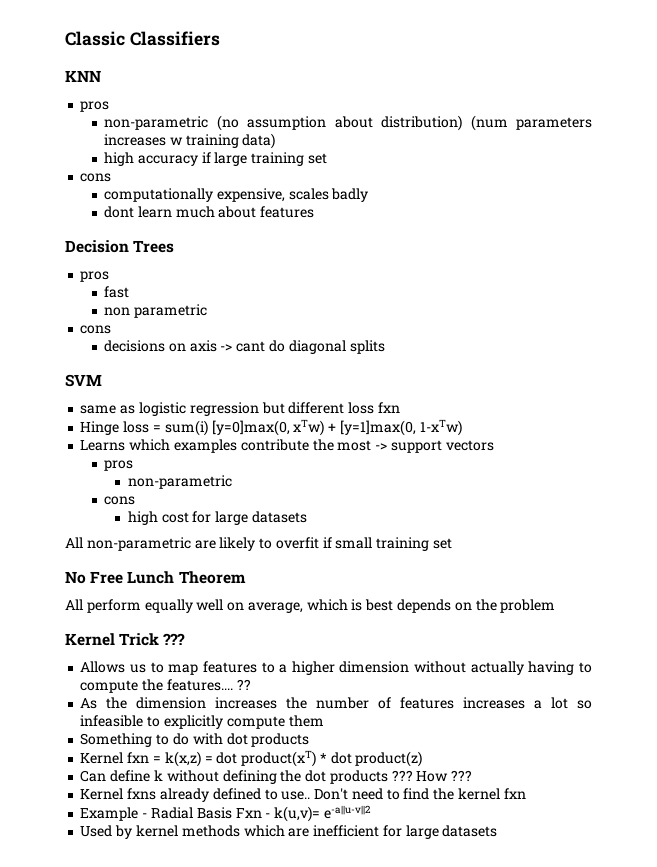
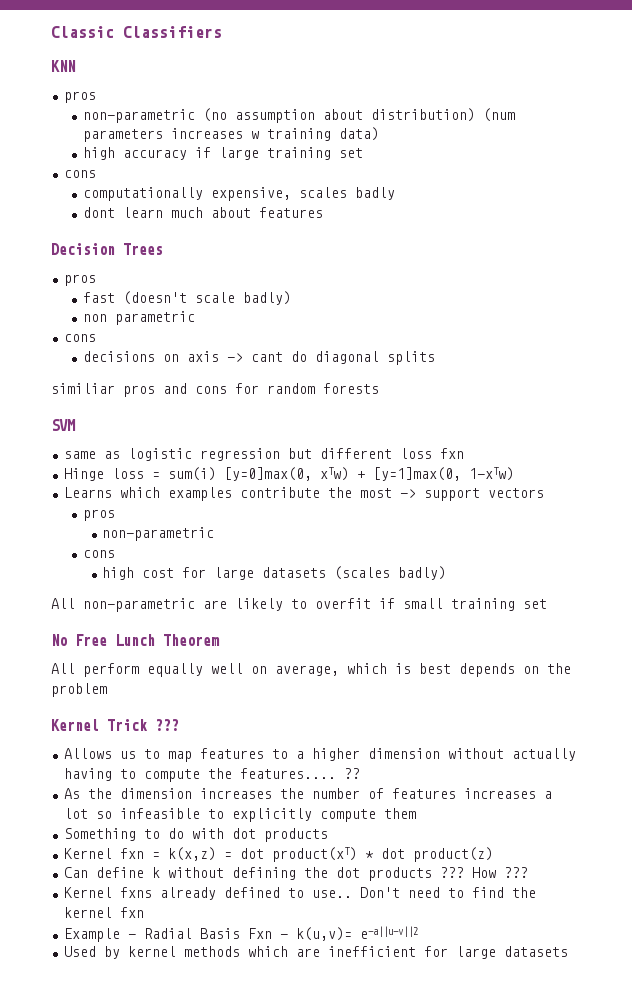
(130, 292) none -> [122,291,291,305] (doesn't scale badly)
(385, 347) none -> [51,383,379,397] // similiar pros and cons for random forests
(307, 517) none -> [334,566,447,580] (scales badly)

